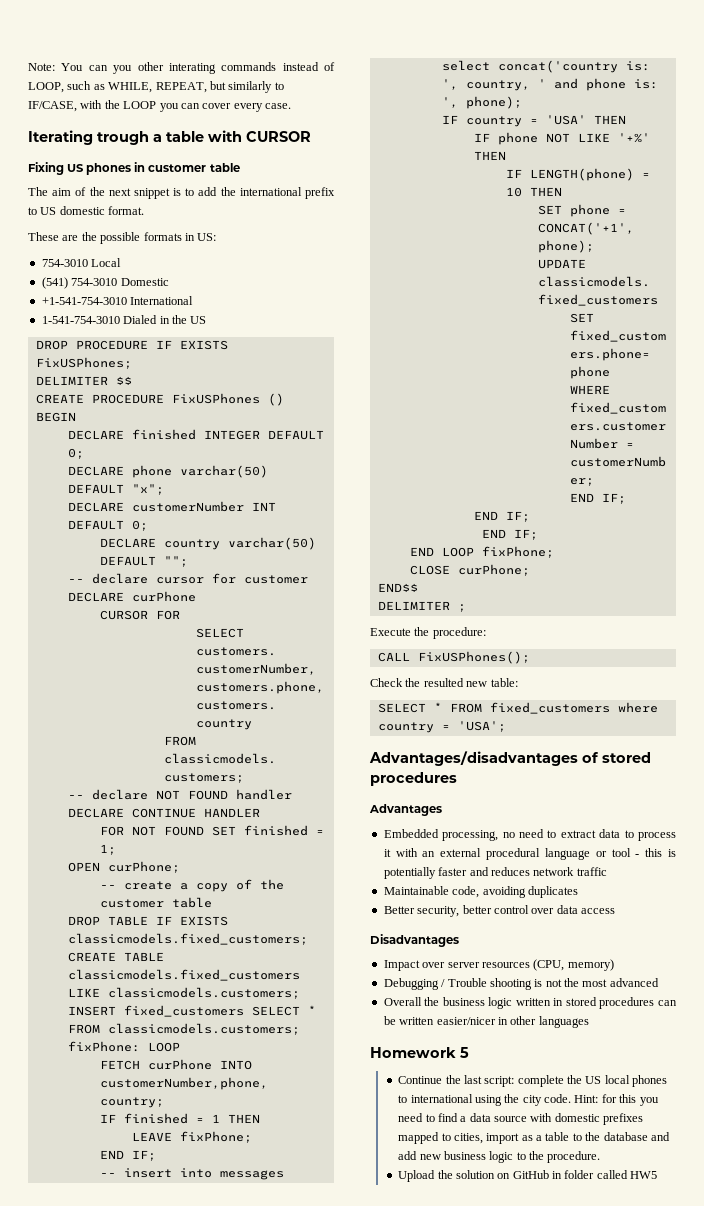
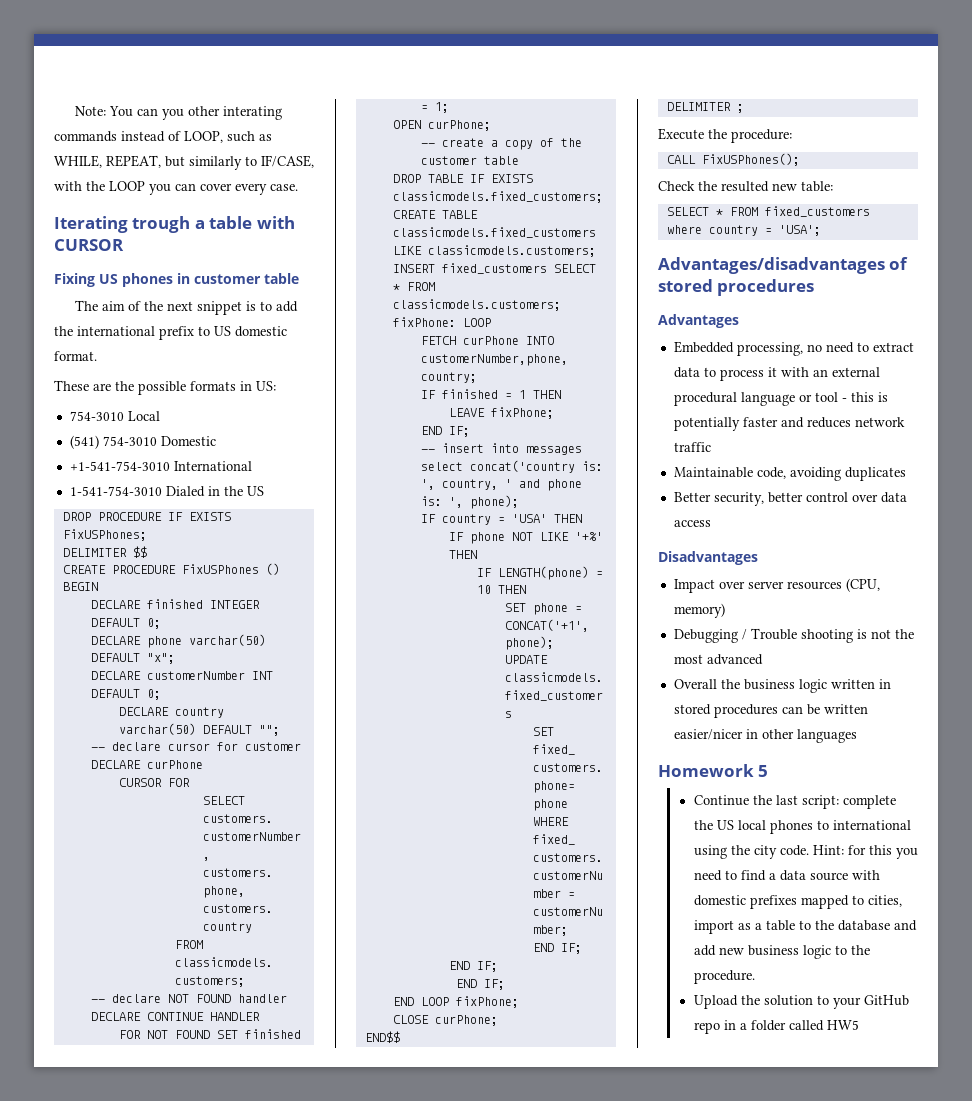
[497,1170,563,1179] on GitHub in -> [816,995,909,1009] [693,1020,747,1034] to your GitHub repo in a

